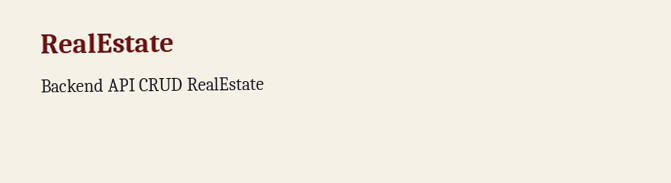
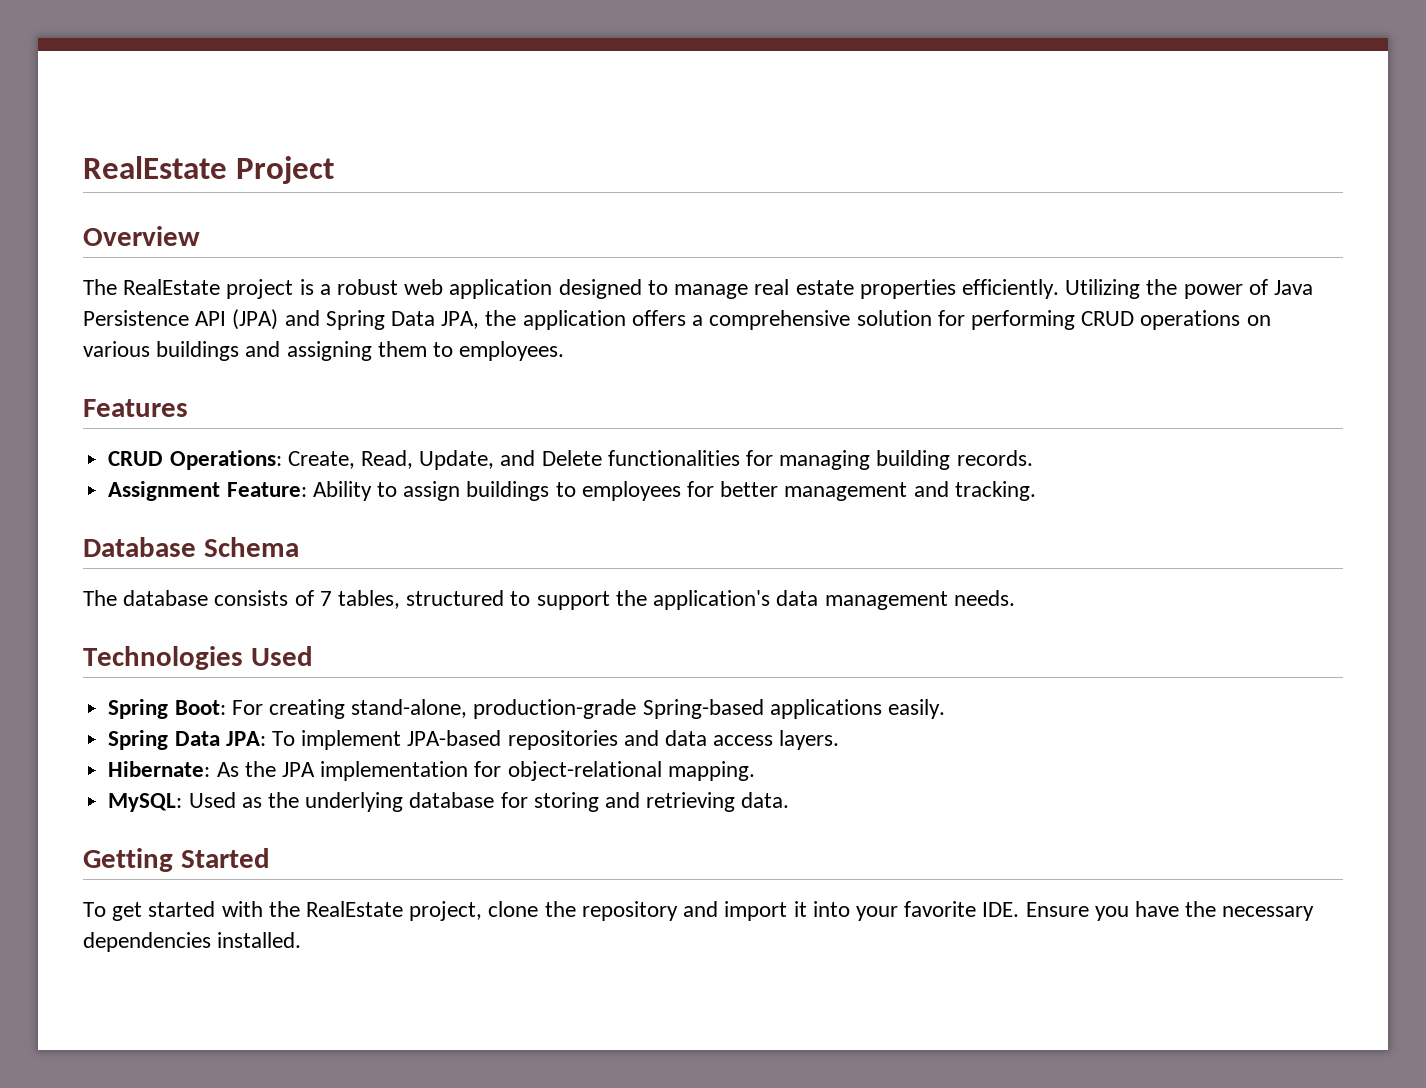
[40,31,174,54] [40,75,265,93] RealEstate // Backend API CRUD RealEstate -> [83,156,334,184] [83,226,200,246] [83,279,1313,299] [83,309,1271,330] [83,341,565,361] [83,399,188,417] [108,450,1033,470] [108,481,1036,501] [83,537,299,557] [83,590,1015,610] [83,646,313,670] [108,699,945,719] [108,730,840,750] [108,761,755,781] [108,792,790,812] [83,848,270,872] [83,901,1315,921] [83,932,302,952] RealEstate Project // Overview // The RealEstate project is a robust web application designed to manage real estate properties efficiently. Utilizing the power of Java Persistence API (JPA) and Spring Data JPA, the application offers a comprehensive solution for performing CRUD operations on various buildings and assigning them to employees. // Features // CRUD Operations: Create, Read, Update, and Delete functionalities for managing building records. // Assignment Feature: Ability to assign buildings to employees for better management and tracking. // Database Schema // The database consists of 7 tables, structured to support the application's data management needs. // Technologies Used // Spring Boot: For creating stand-alone, production-grade Spring-based applications easily. // Spring Data JPA: To implement JPA-based repositories and data access layers. // Hibernate: As the JPA implementation for object-relational mapping. // MySQL: Used as the underlying database for storing and retrieving data. // Getting Started // To get started with the RealEstate project, clone the repository and import it into your favorite IDE. Ensure you have the necessary dependencies installed.

